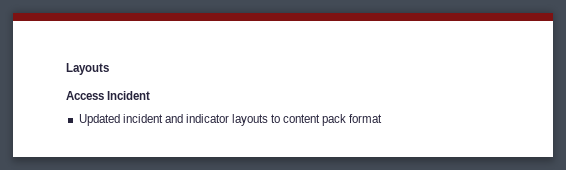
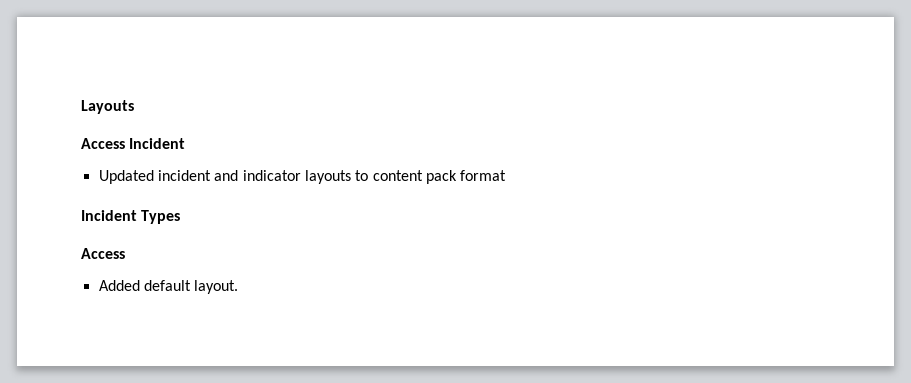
(383, 118) none -> [81,210,181,224] [81,248,125,259] [98,280,239,294] // Incident Types // Access // Added default layout.

